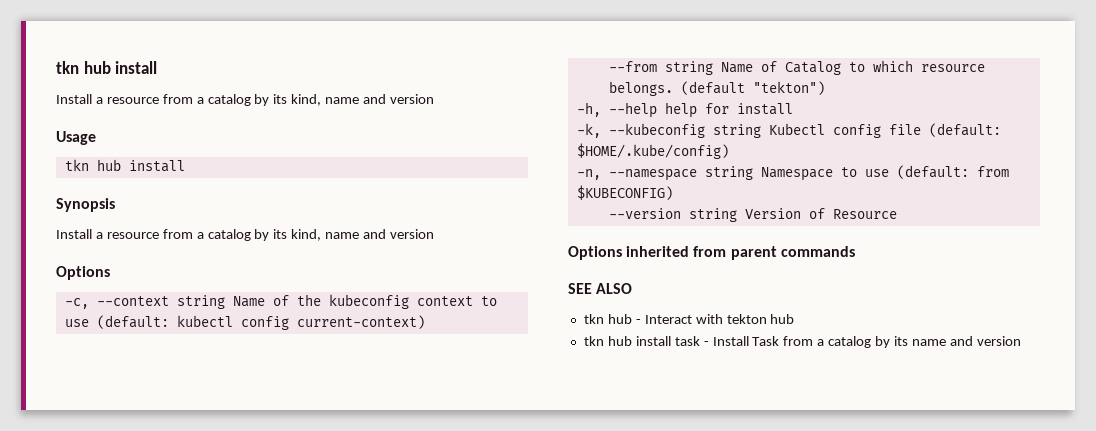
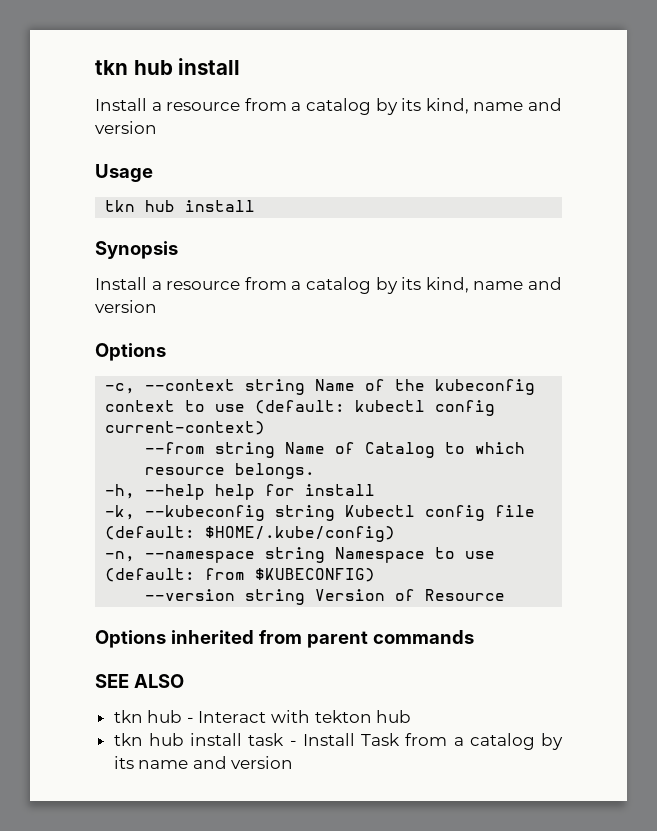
[680,81,825,95] (default "tekton") -> (316, 471) none

